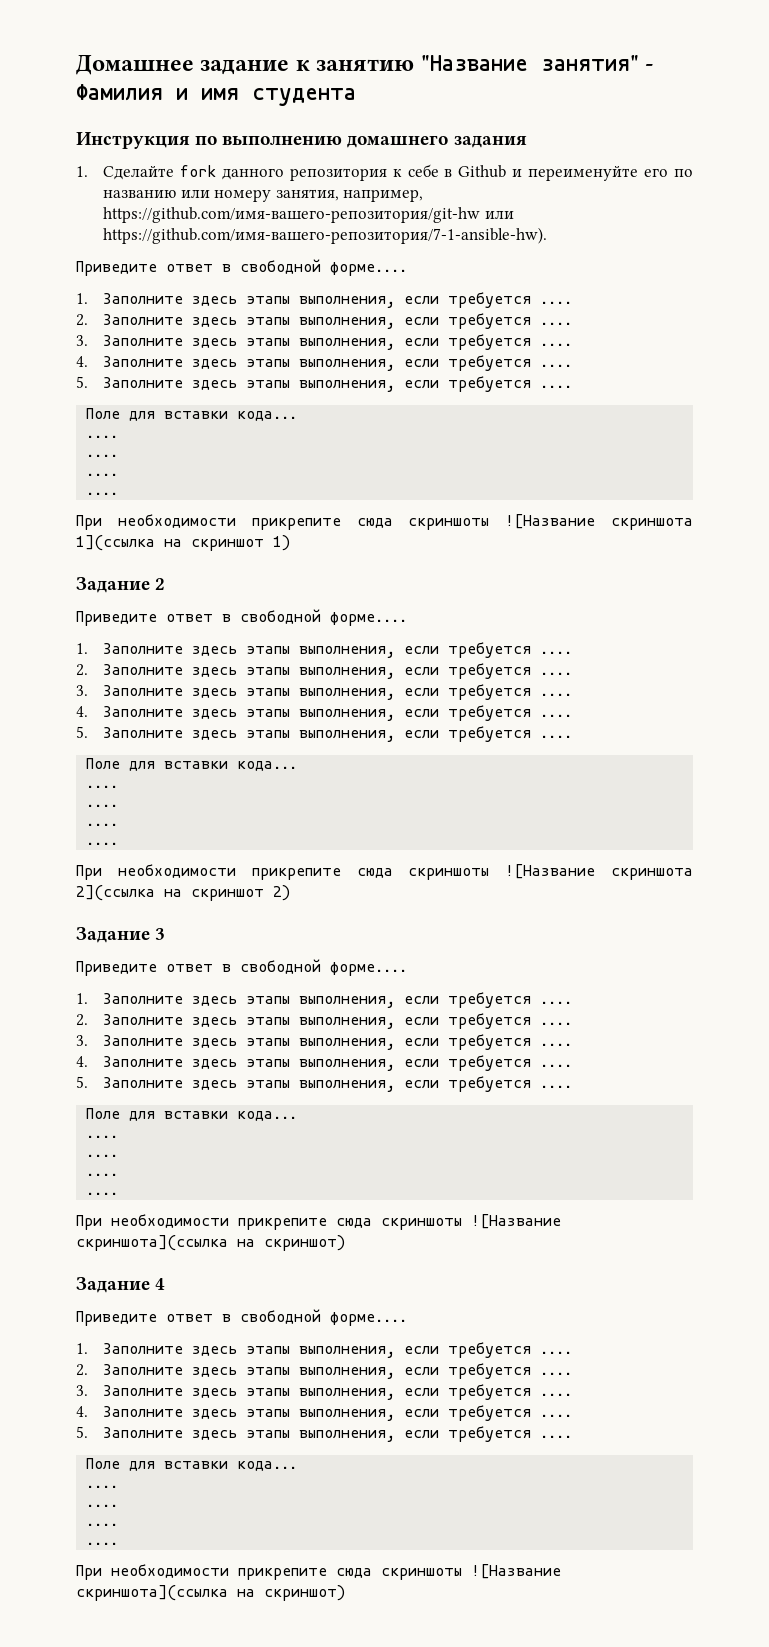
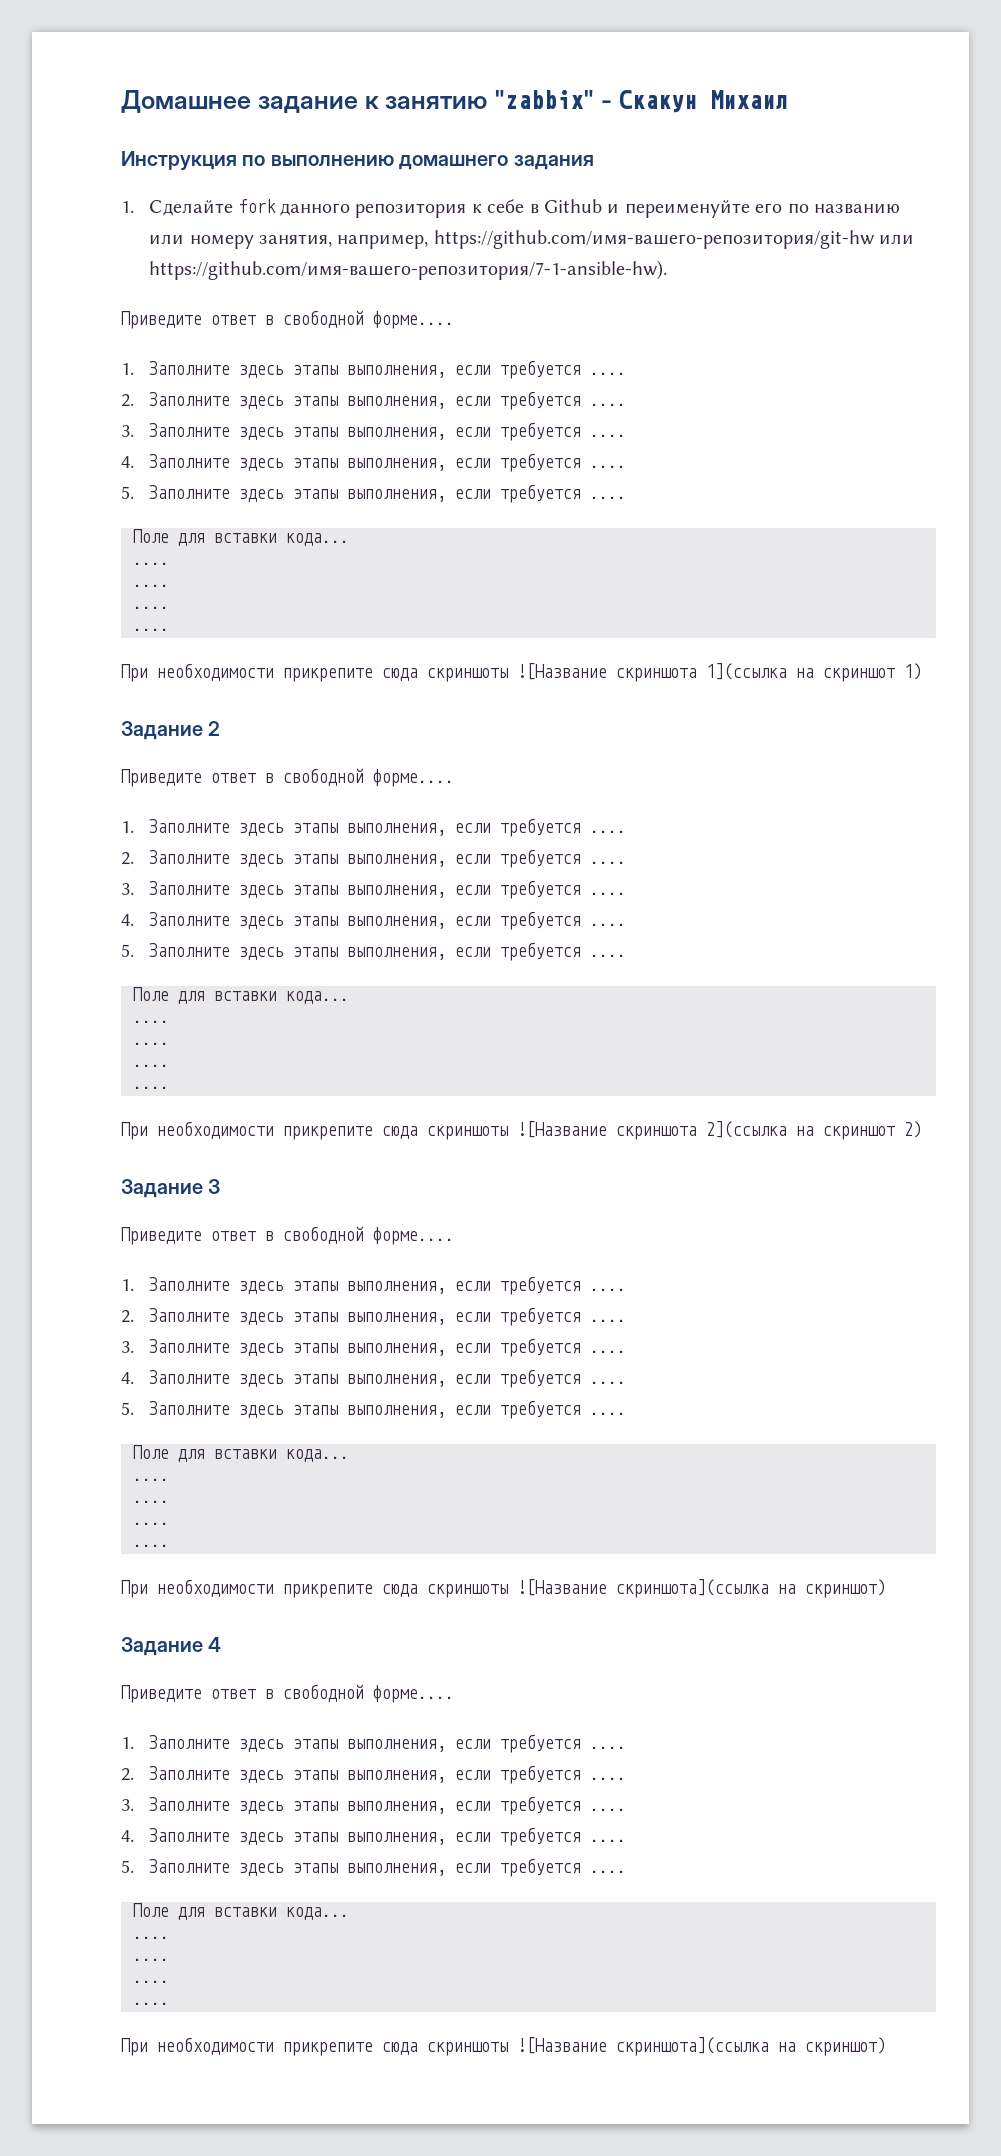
[420,55,655,71] [76,84,356,106] "Название занятия" - Фамилия и имя студента -> [494,90,788,113] "zabbix" - Скакун Михаил

